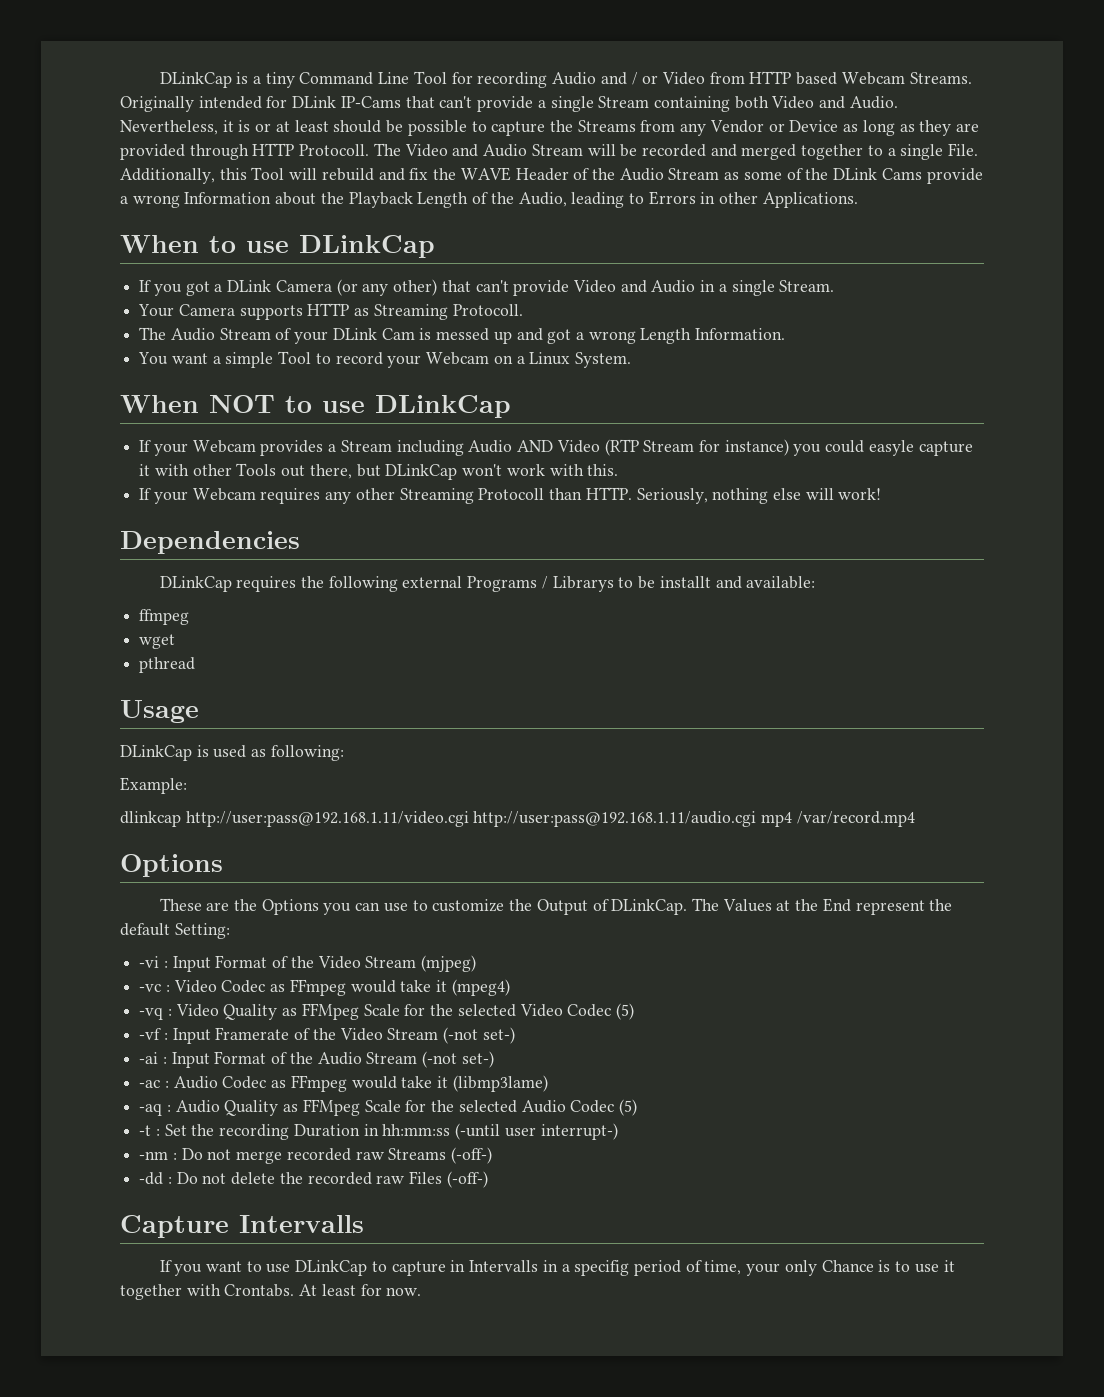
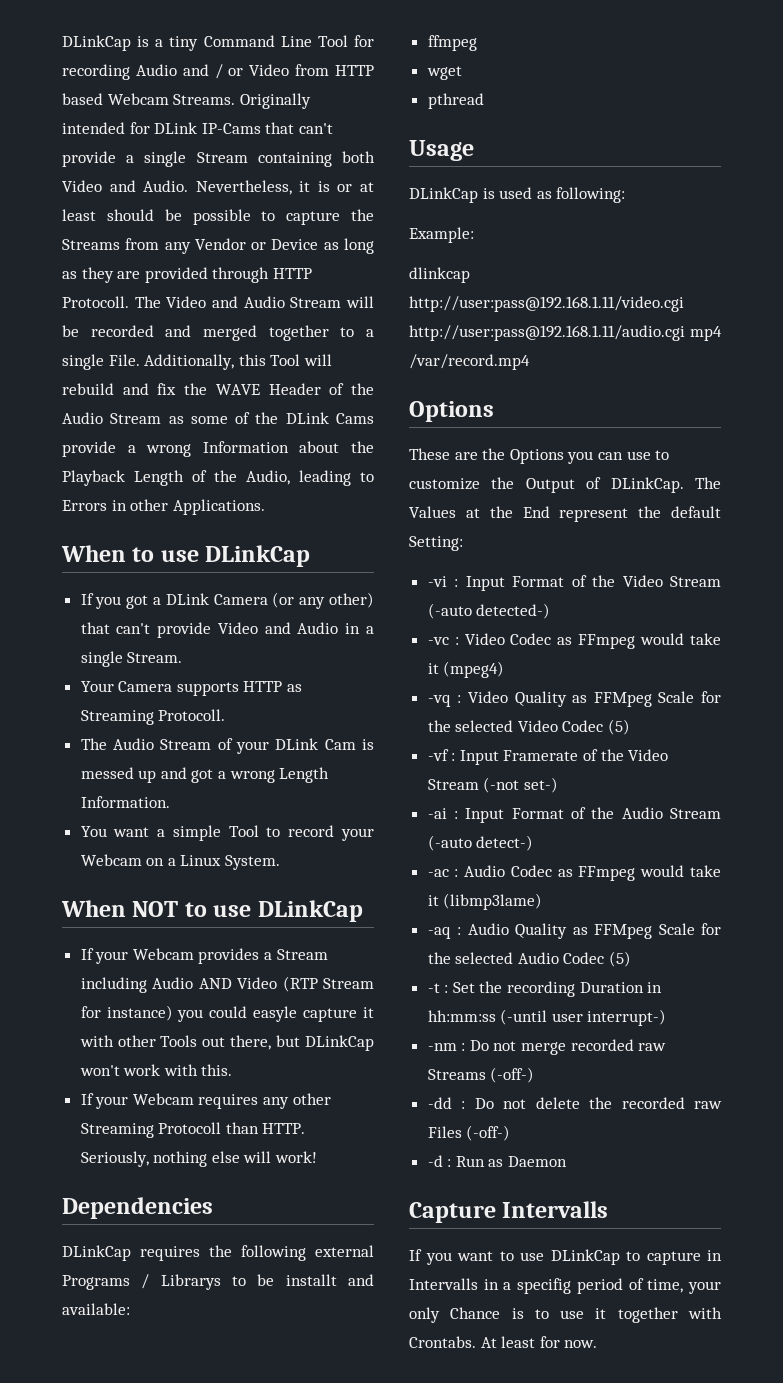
[421,955,477,972] (mjpeg) -> [427,603,551,619] (-auto detected-)
[422,1051,494,1068] (-not set-) -> [427,835,534,851] (-auto detect-)
(488, 1179) none -> [427,1155,568,1167] // -d : Run as Daemon

